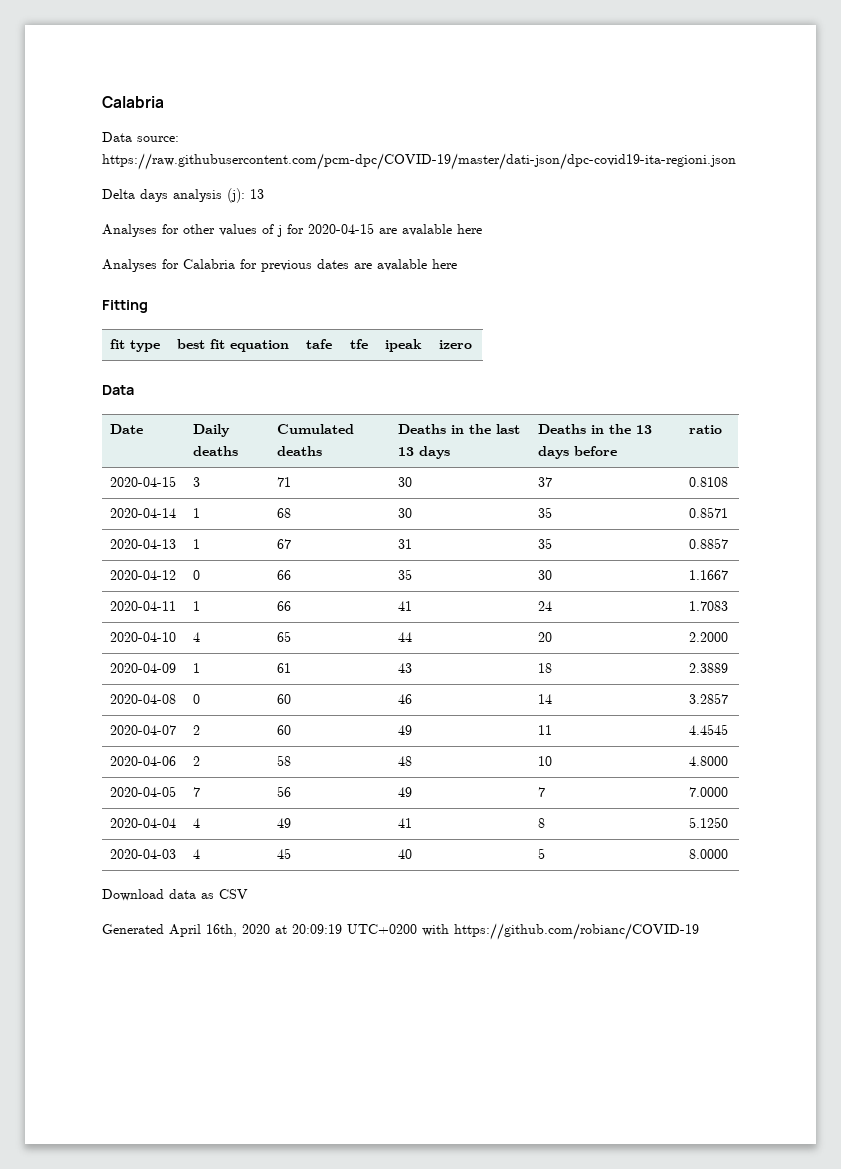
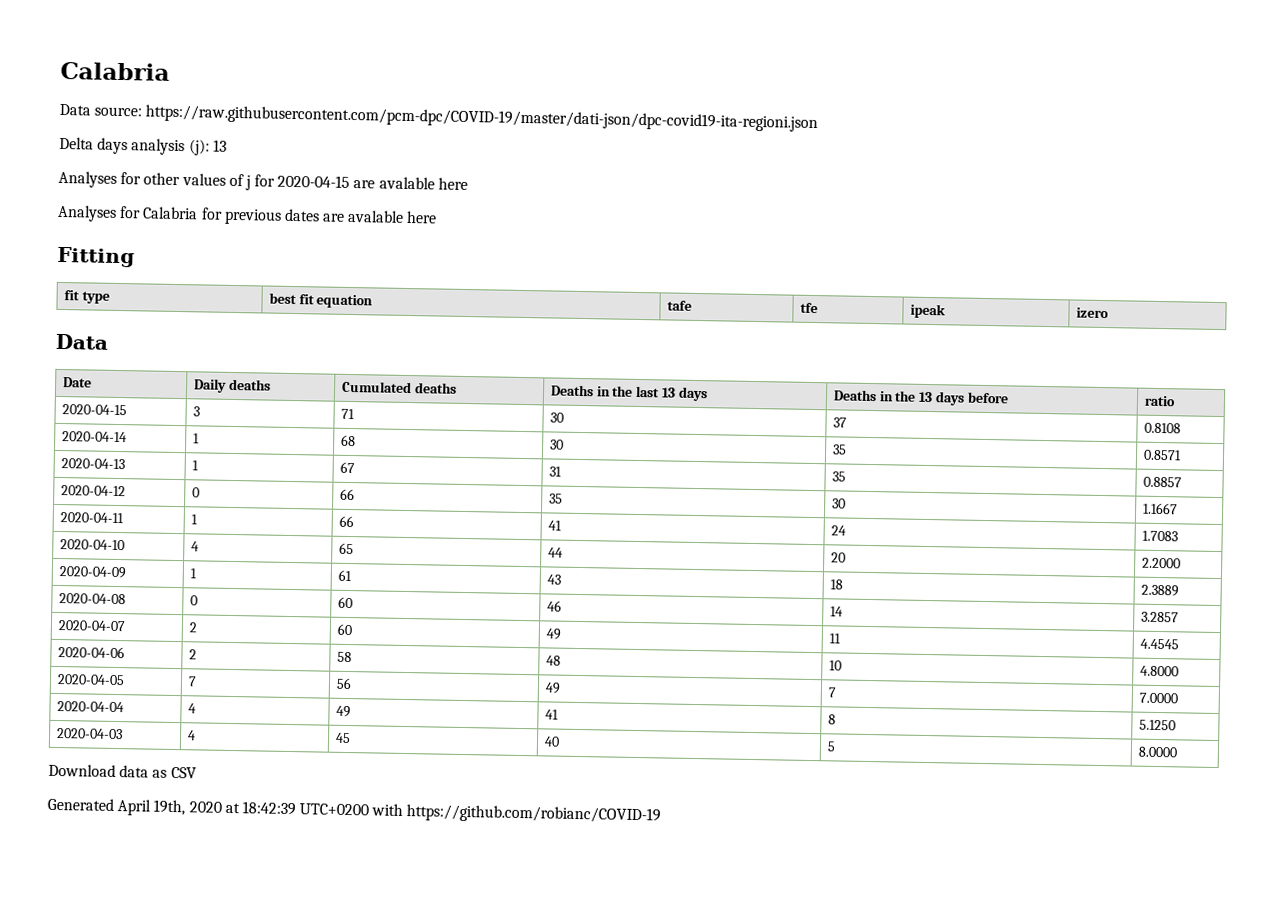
[206,924,237,937] 16th, -> [153,799,186,816] 19th,
[292,924,342,934] 20:09:19 -> [241,801,296,816] 18:42:39

